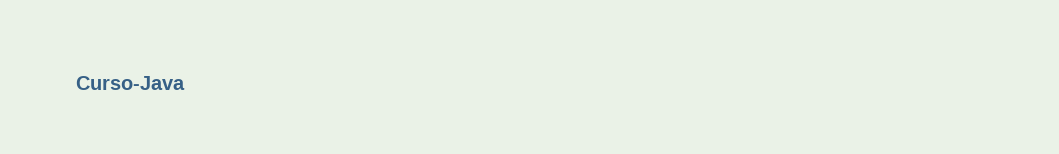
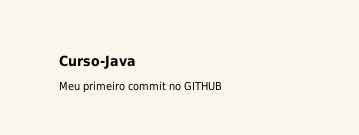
(185, 83) none -> [59,81,222,93] // Meu primeiro commit no GITHUB

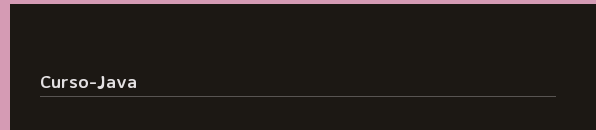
[59,81,222,93] // Meu primeiro commit no GITHUB -> (137, 82) none

